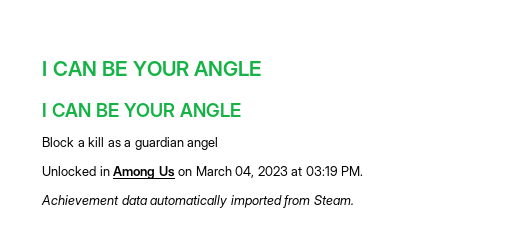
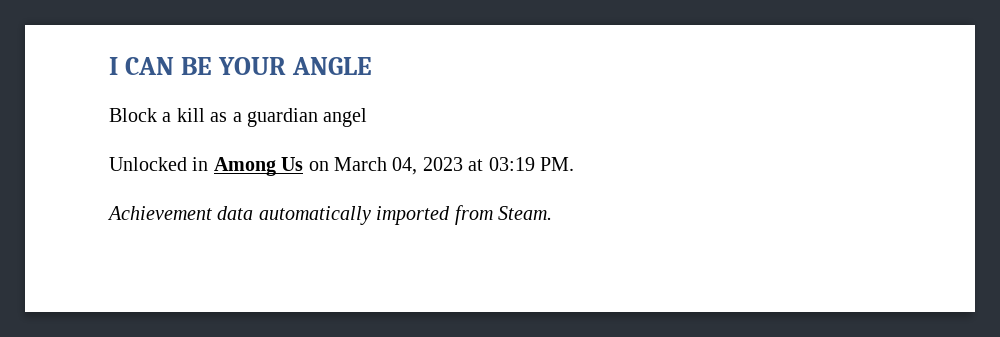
[42,61,262,76] [42,103,241,117] I CAN BE YOUR ANGLE // I CAN BE YOUR ANGLE -> [109,57,373,75] I CAN BE YOUR ANGLE

